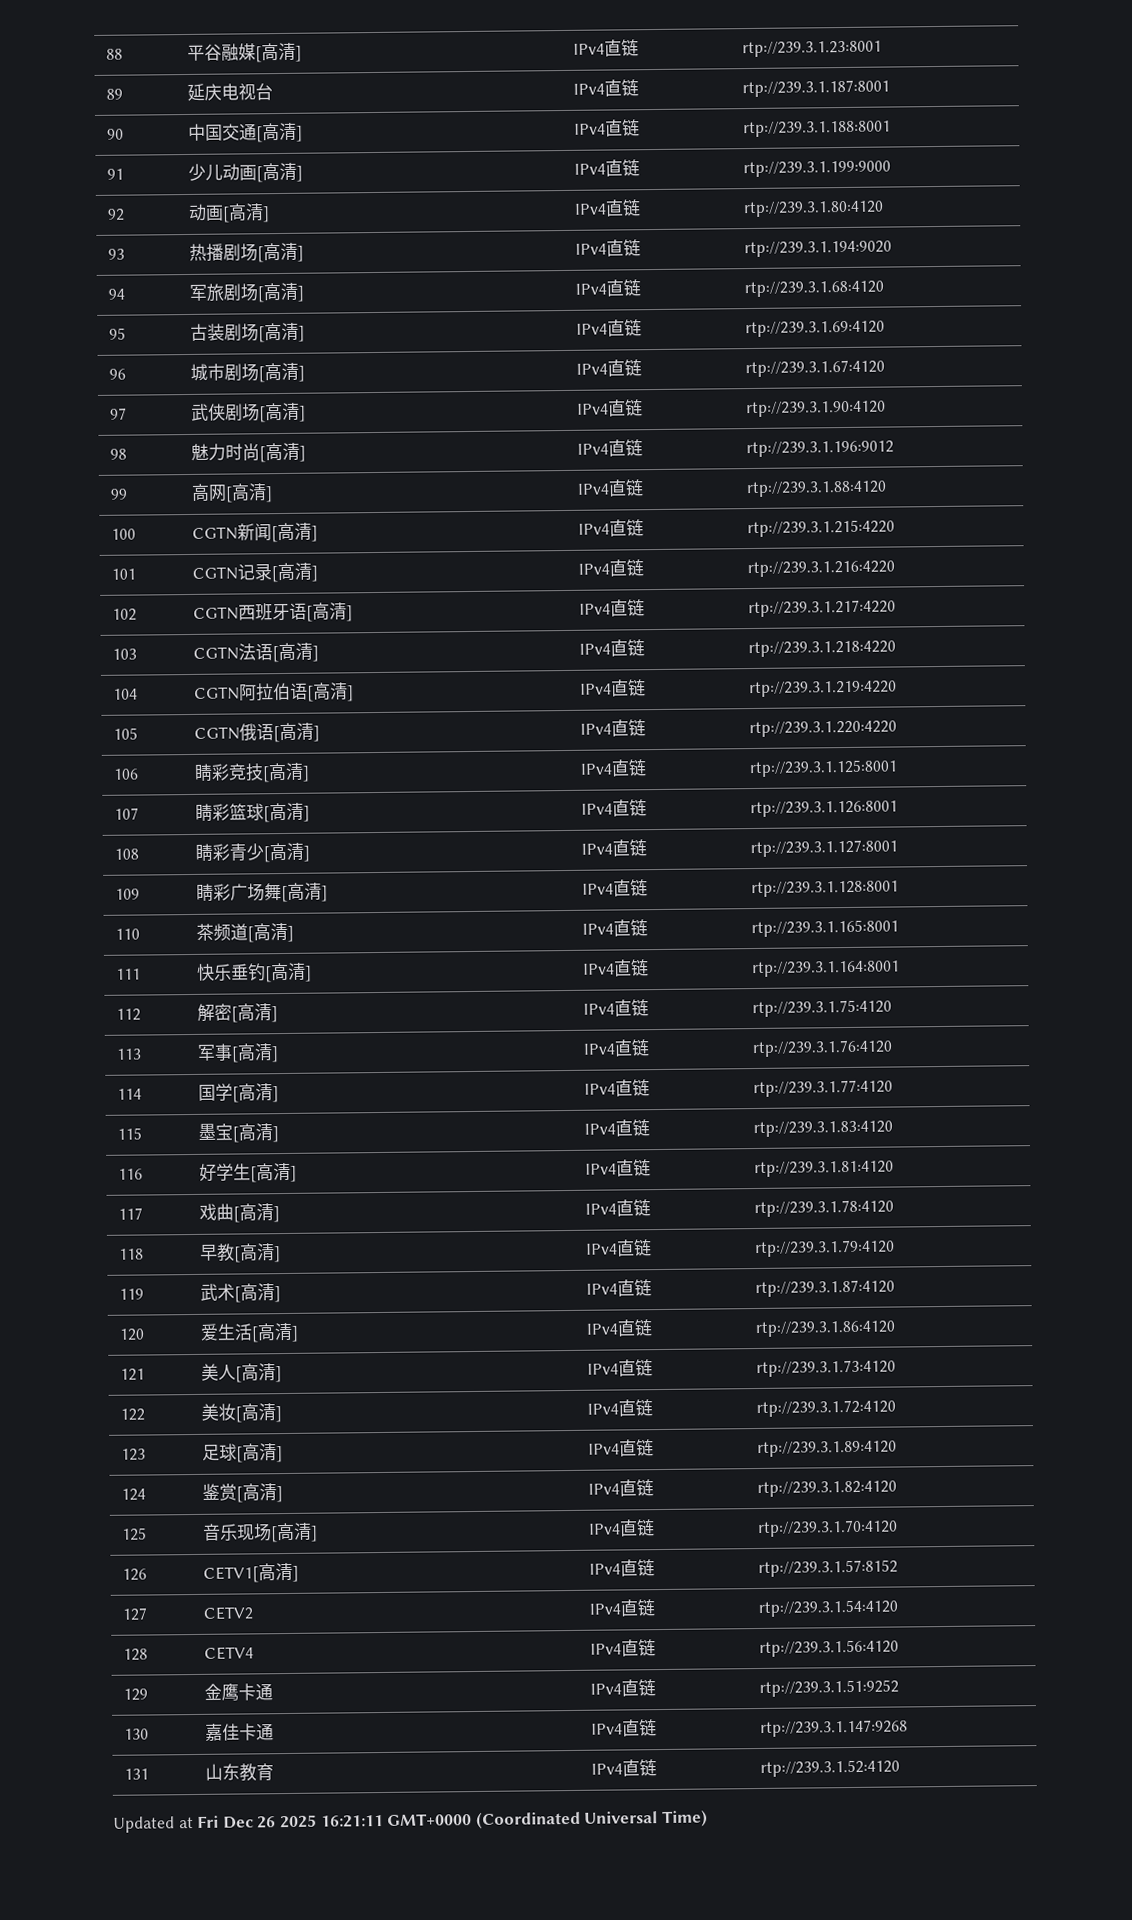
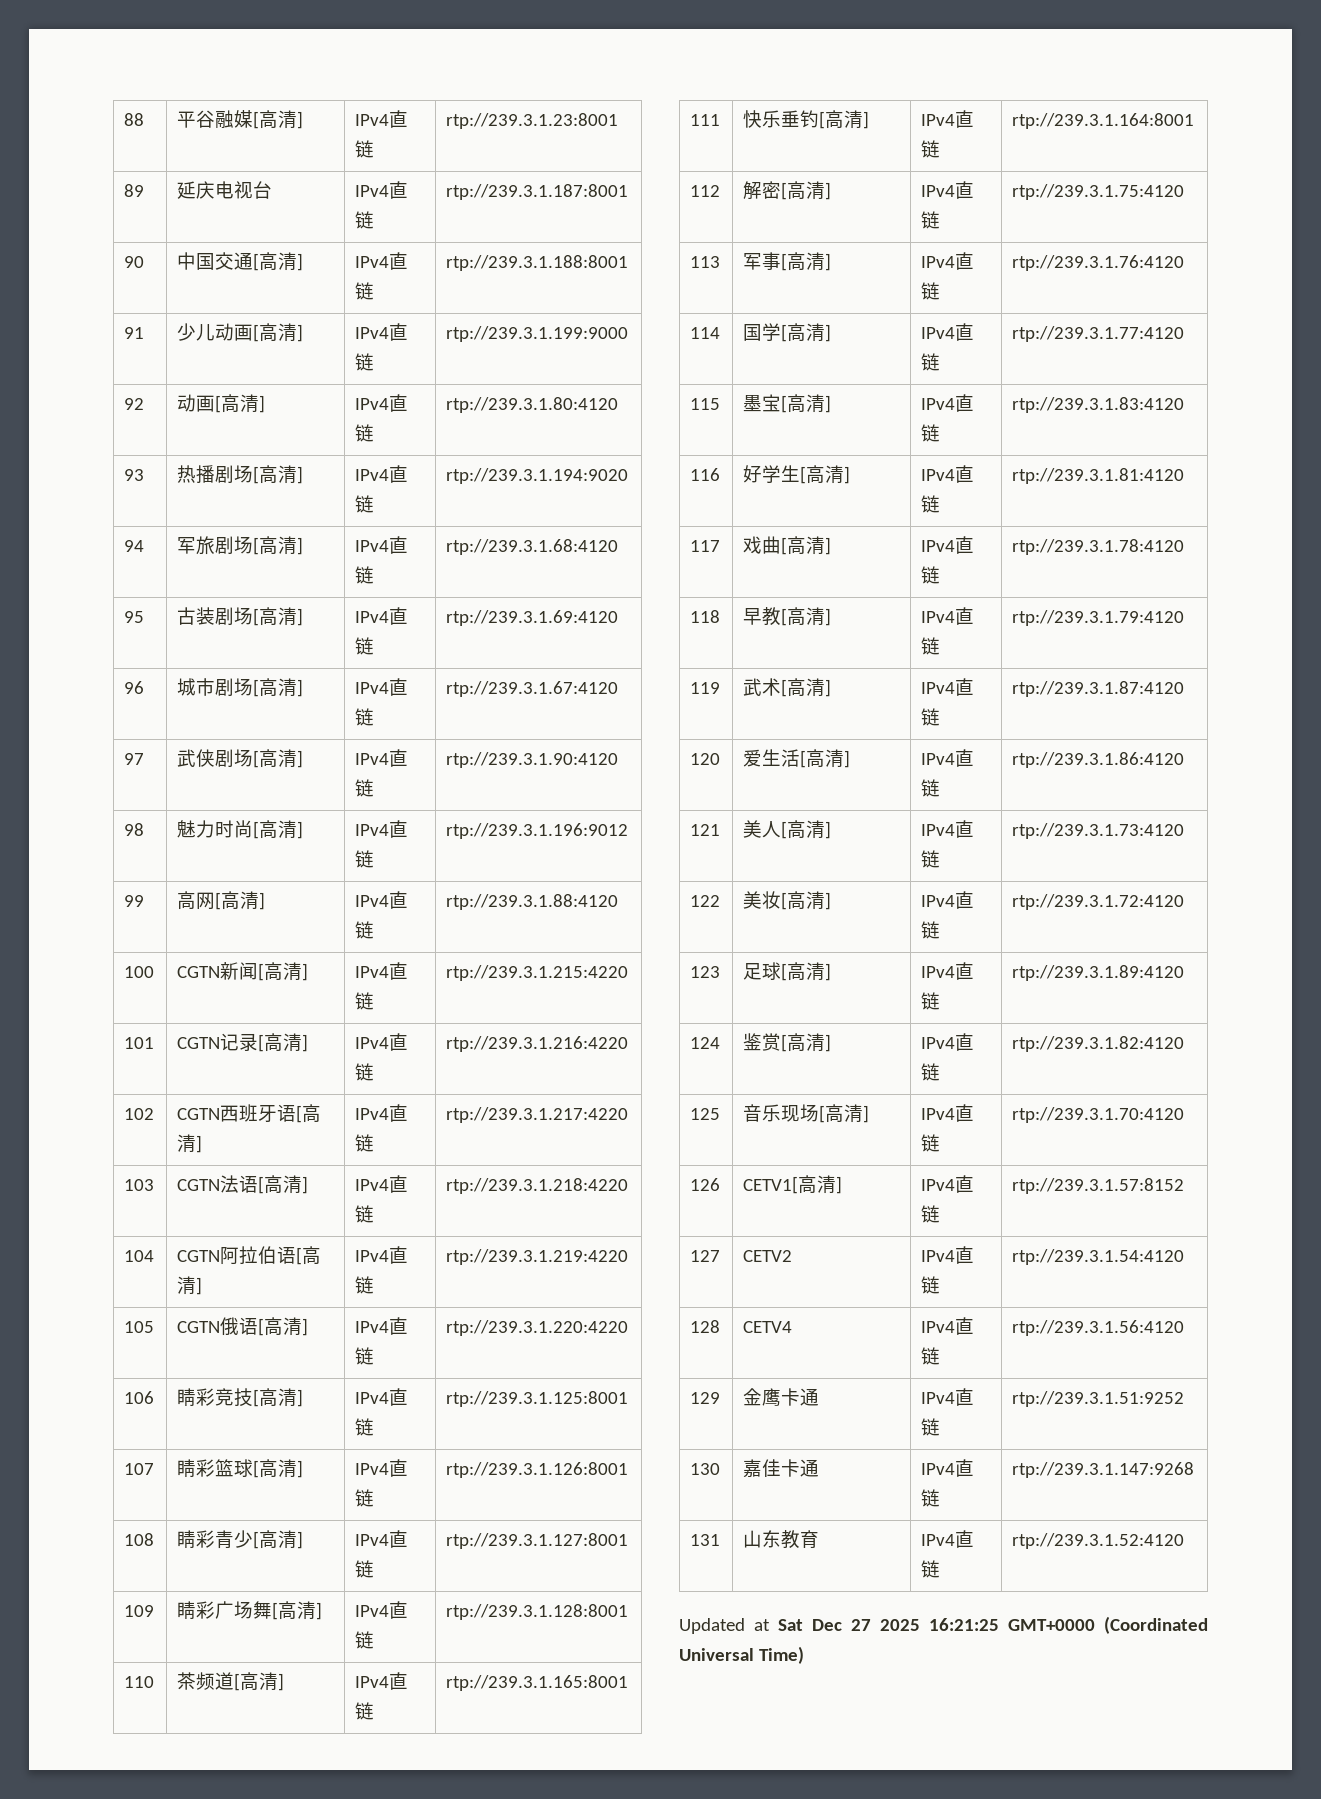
[197,1814,384,1829] Fri Dec 26 2025 16:21:11 -> [778,1618,999,1631] Sat Dec 27 2025 16:21:25

